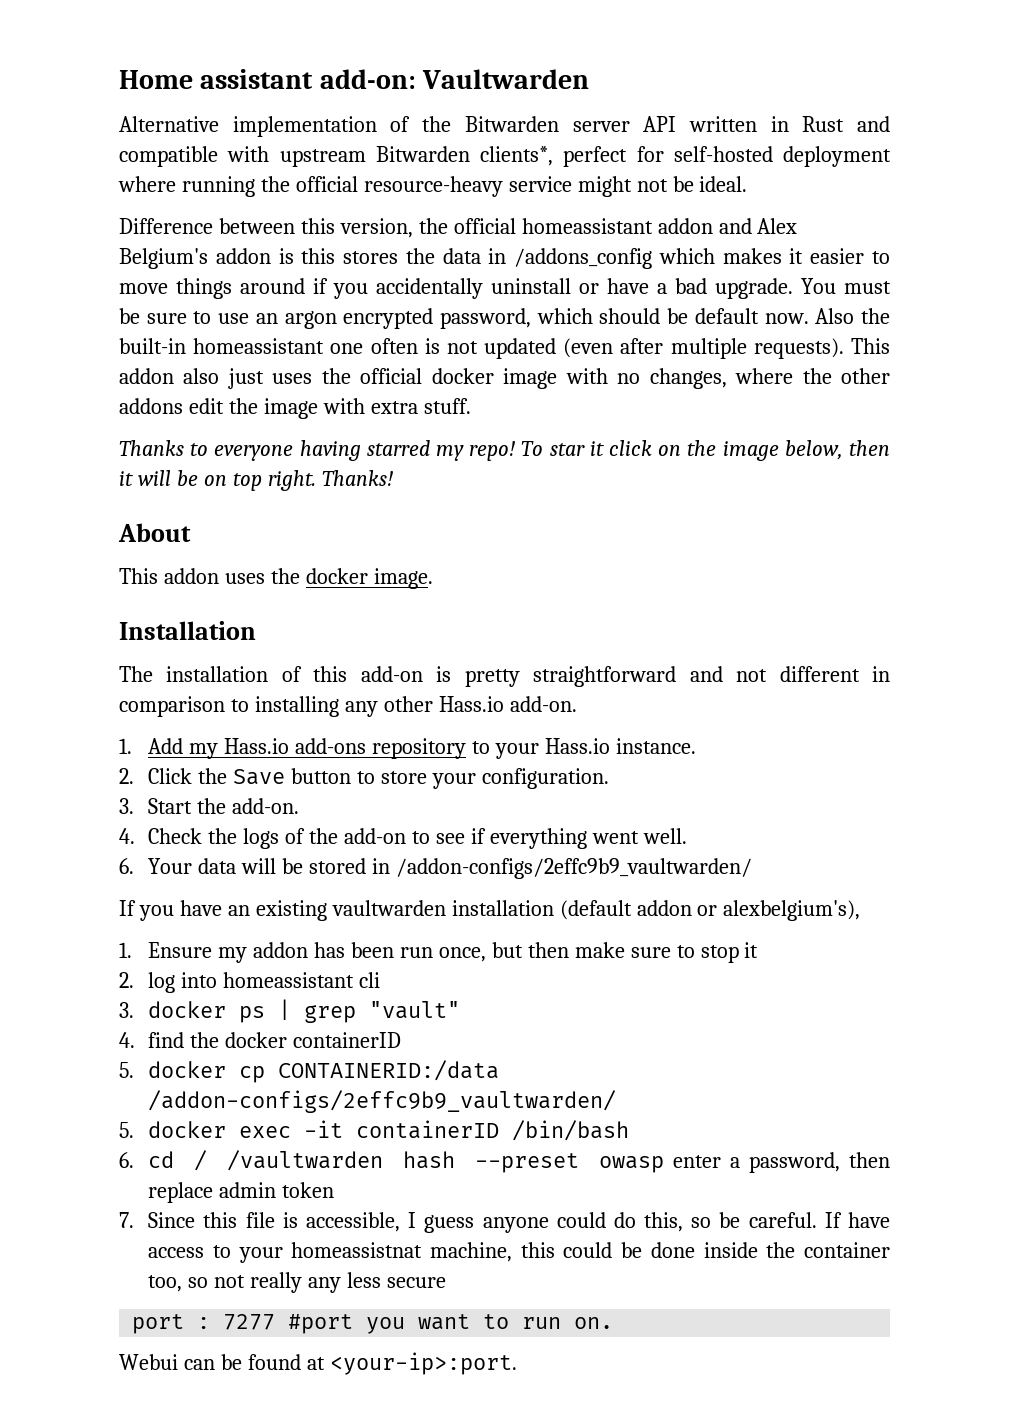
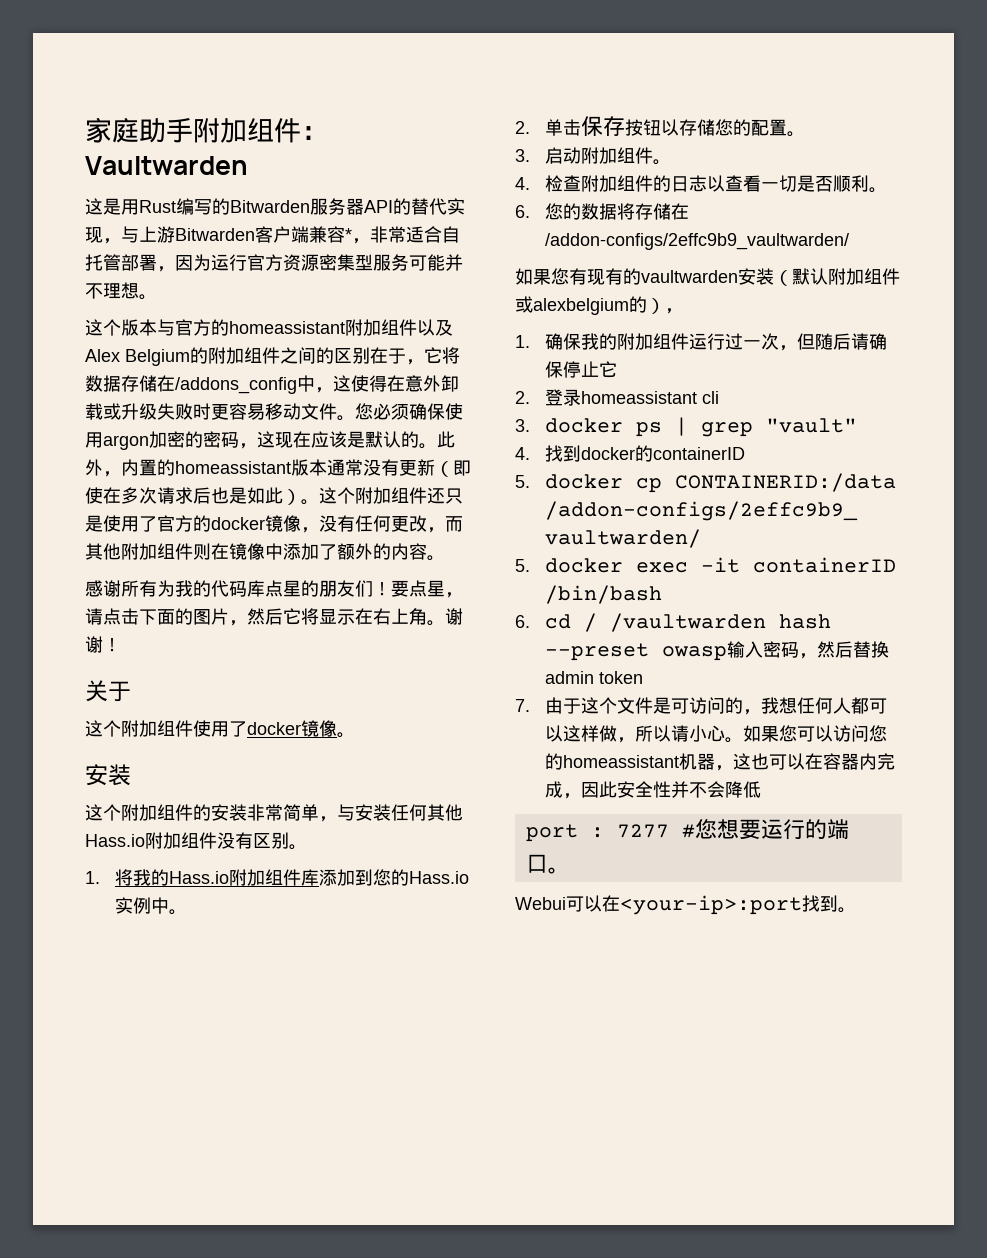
[119,69,590,89] [119,116,891,137] [119,146,891,167] [118,176,748,197] [119,218,798,238] [119,248,890,269] [119,278,891,299] [119,308,890,329] [119,338,890,359] [119,368,890,389] [119,398,471,419] [119,440,891,461] [119,470,393,491] [118,523,191,542] [119,568,433,589] [119,621,256,640] [119,666,890,687] [119,696,577,717] [119,738,696,759] [119,768,609,789] [119,798,300,814] [119,828,687,849] [119,858,752,879] [119,900,861,921] [119,942,759,963] [119,972,218,993] Home assistant add-on: Vaultwarden // Alternative implementation of the Bitwarden server API written in Rust and compatible with upstream Bitwarden clients*, perfect for self-hosted deployment where running the official resource-heavy service might not be ideal. // Difference between this version, the official homeassistant addon and Alex Belgium's addon is this stores the data in /addons_config which makes it easier to move things around if you accidentally uninstall or have a bad upgrade. You must be sure to use an argon encrypted password, which should be default now. Also the built-in homeassistant one often is not updated (even after multiple requests). This addon also just uses the official docker image with no changes, where the other addons edit the image with extra stuff. // Thanks to everyone having starred my repo! To star it click on the image below, then it will be on top right. Thanks! // About // This addon uses the docker image. // Installation // The installation of this add-on is pretty straightforward and not different in comparison to installing any other Hass.io add-on. // 1. Add my Hass.io add-ons repository to your Hass.io instance. // 2. Click the Save button to store your configuration. // 3. Start the add-on. // 4. Check the logs of the add-on to see if everything went well. // 6. Your data will be stored in /addon-configs/2effc9b9_vaultwarden/ // If you have an existing vaultwarden installation (default addon or alexbelgium's), // 1. Ensure my addon has been run once, but then make sure to stop it // 2. log into -> [85,117,328,143] [85,156,248,175] [85,198,465,215] [85,226,460,244] [85,254,463,272] [85,282,157,300] [85,319,453,336] [85,347,460,366] [85,375,459,394] [85,403,463,421] [85,431,455,450] [85,459,471,477] [85,487,463,505] [85,515,463,533] [85,543,445,561] [85,580,463,598] [85,608,463,626] [85,636,121,653] [85,680,131,702] [85,720,355,738] [85,764,131,786] [85,804,463,822] [85,832,307,850] [85,869,469,886] [114,897,187,915] [515,116,805,137] [515,147,671,165] [515,175,887,193] [515,203,689,220] [544,233,849,250] [515,268,900,286] [515,296,683,315] [515,333,887,351] [544,361,617,378] [515,389,581,406] 家庭助手附加组件：Vaultwarden // 这是用Rust编写的Bitwarden服务器API的替代实现，与上游Bitwarden客户端兼容*，非常适合自托管部署，因为运行官方资源密集型服务可能并不理想。 // 这个版本与官方的homeassistant附加组件以及Alex Belgium的附加组件之间的区别在于，它将数据存储在/addons_config中，这使得在意外卸载或升级失败时更容易移动文件。您必须确保使用argon加密的密码，这现在应该是默认的。此外，内置的homeassistant版本通常没有更新（即使在多次请求后也是如此）。这个附加组件还只是使用了官方的docker镜像，没有任何更改，而其他附加组件则在镜像中添加了额外的内容。 // 感谢所有为我的代码库点星的朋友们！要点星，请点击下面的图片，然后它将显示在右上角。谢谢！ // 关于 // 这个附加组件使用了docker镜像。 // 安装 // 这个附加组件的安装非常简单，与安装任何其他Hass.io附加组件没有区别。 // 1.将我的Hass.io附加组件库添加到您的Hass.io实例中。 // 2.单击保存按钮以存储您的配置。 // 3.启动附加组件。 // 4.检查附加组件的日志以查看一切是否顺利。 // 6.您的数据将存储在/addon-configs/2effc9b9_vaultwarden/ // 如果您有现有的vaultwarden安装（默认附加组件或alexbelgium的）， // 1.确保我的附加组件运行过一次，但随后请确保停止它 // 2.登录
[148,1032,288,1048] find the docker -> [544,445,653,462] 找到docker的
[672,1152,890,1173] [148,1182,335,1203] [119,1212,891,1233] [148,1242,891,1263] [148,1272,446,1293] [132,1314,614,1334] [119,1352,517,1375] enter a password, then replace admin token // 7. Since this file is accessible, I guess anyone could do this, so be careful. If have access to your homeassistnat machine, this could be done inside the container too, so not really any less secure // port : 7277 #port you want to run on. // Webui can be found at <your-ip>:port. -> [726,641,889,659] [544,671,643,684] [515,697,887,715] [544,725,887,743] [544,753,895,771] [544,781,761,799] [525,818,849,842] [525,854,570,874] [515,895,856,915] 输入密码，然后替换admin token // 7.由于这个文件是可访问的，我想任何人都可以这样做，所以请小心。如果您可以访问您的homeassistant机器，这也可以在容器内完成，因此安全性并不会降低 // port : 7277 #您想要运行的端口。 // Webui可以在<your-ip>:port找到。

